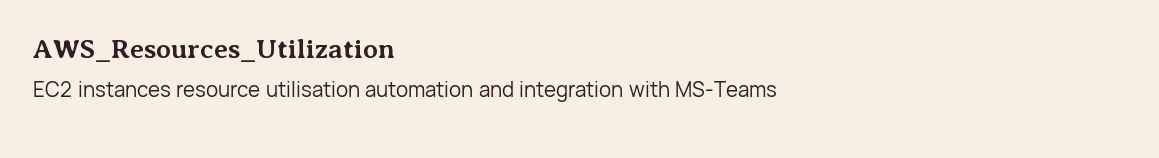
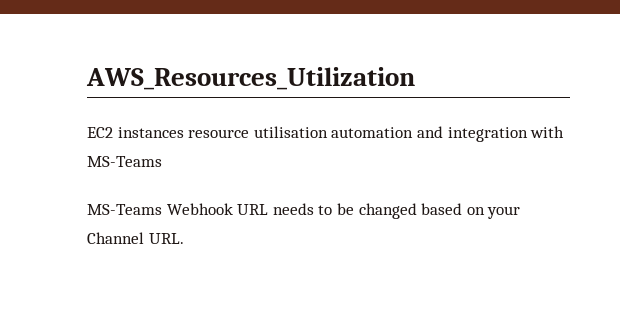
(778, 89) none -> [87,203,521,219] [87,232,184,244] // MS-Teams Webhook URL needs to be changed based on your Channel URL.

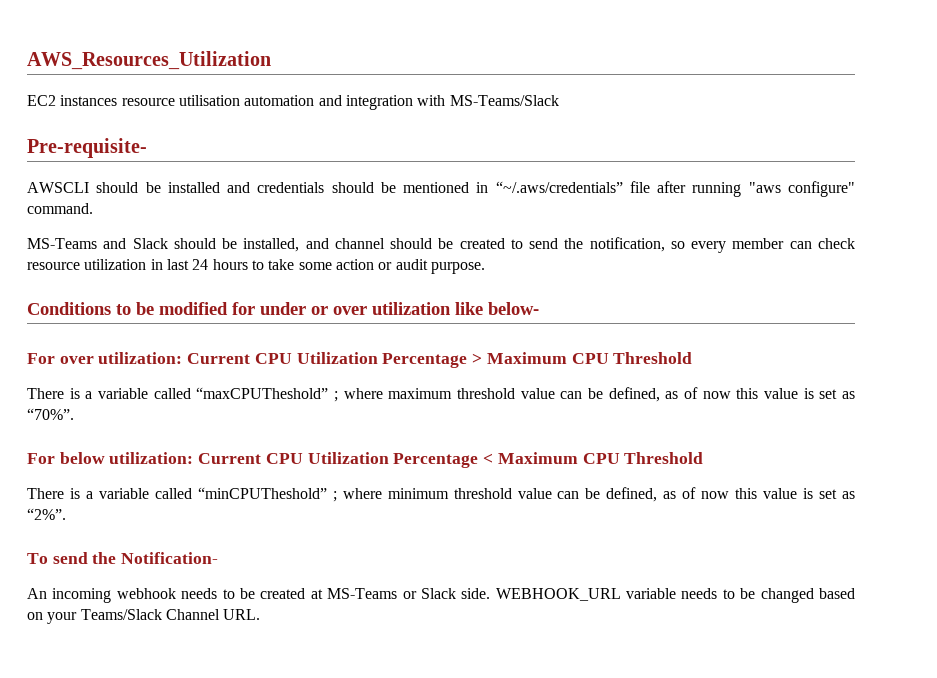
[87,156,162,167] [87,203,269,215] MS-Teams // MS-Teams Webhook URL -> [449,95,559,106] [27,138,147,158] [27,181,855,197] [27,203,93,214] [27,237,856,253] [27,259,485,274] [27,302,539,315] [27,352,693,368] [27,387,855,402] [27,408,74,420] [27,452,704,468] [27,487,856,502] [27,508,66,520] [27,552,219,564] [27,588,677,603] MS-Teams/Slack // Pre-requisite- // AWSCLI should be installed and credentials should be mentioned in “~/.aws/credentials” file after running "aws configure" command. // MS-Teams and Slack should be installed, and channel should be created to send the notification, so every member can check resource utilization in last 24 hours to take some action or audit purpose. // Conditions to be modified for under or over utilization like below- // For over utilization: Current CPU Utilization Percentage > Maximum CPU Threshold // There is a variable called “maxCPUTheshold” ; where maximum threshold value can be defined, as of now this value is set as “70%”. // For below utilization: Current CPU Utilization Percentage < Maximum CPU Threshold // There is a variable called “minCPUTheshold” ; where minimum threshold value can be defined, as of now this value is set as “2%”. // To send the Notification- // An incoming webhook needs to be created at MS-Teams or Slack side. WEBHOOK_URL variable
(521, 212) none -> [80,609,162,620] Teams/Slack

